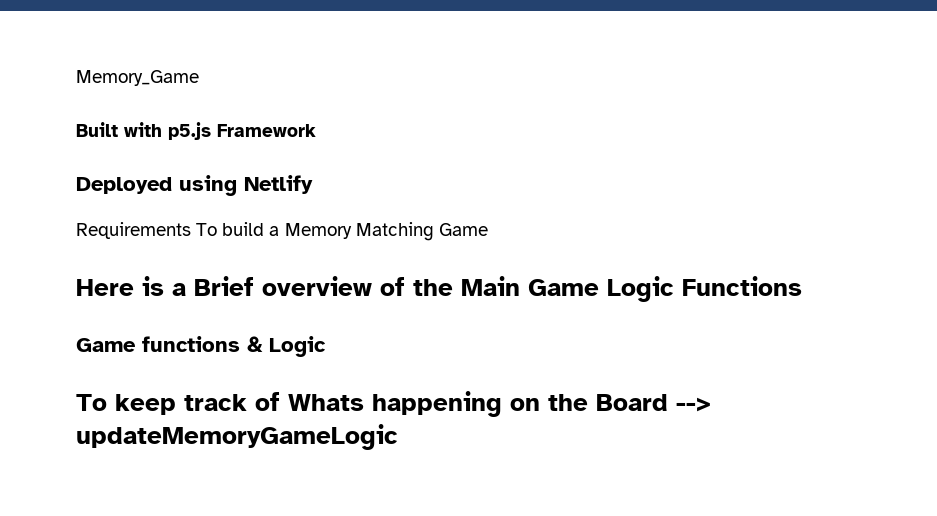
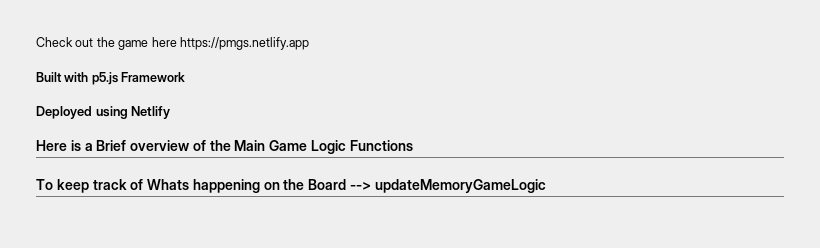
[76,70,199,86] Memory_Game -> [36,37,309,50] Check out the game here https://pmgs.netlify.app
[76,222,488,241] // Requirements To build a Memory Matching Game -> (171, 112) none
[76,336,326,357] // Game functions & Logic -> (413, 145) none

